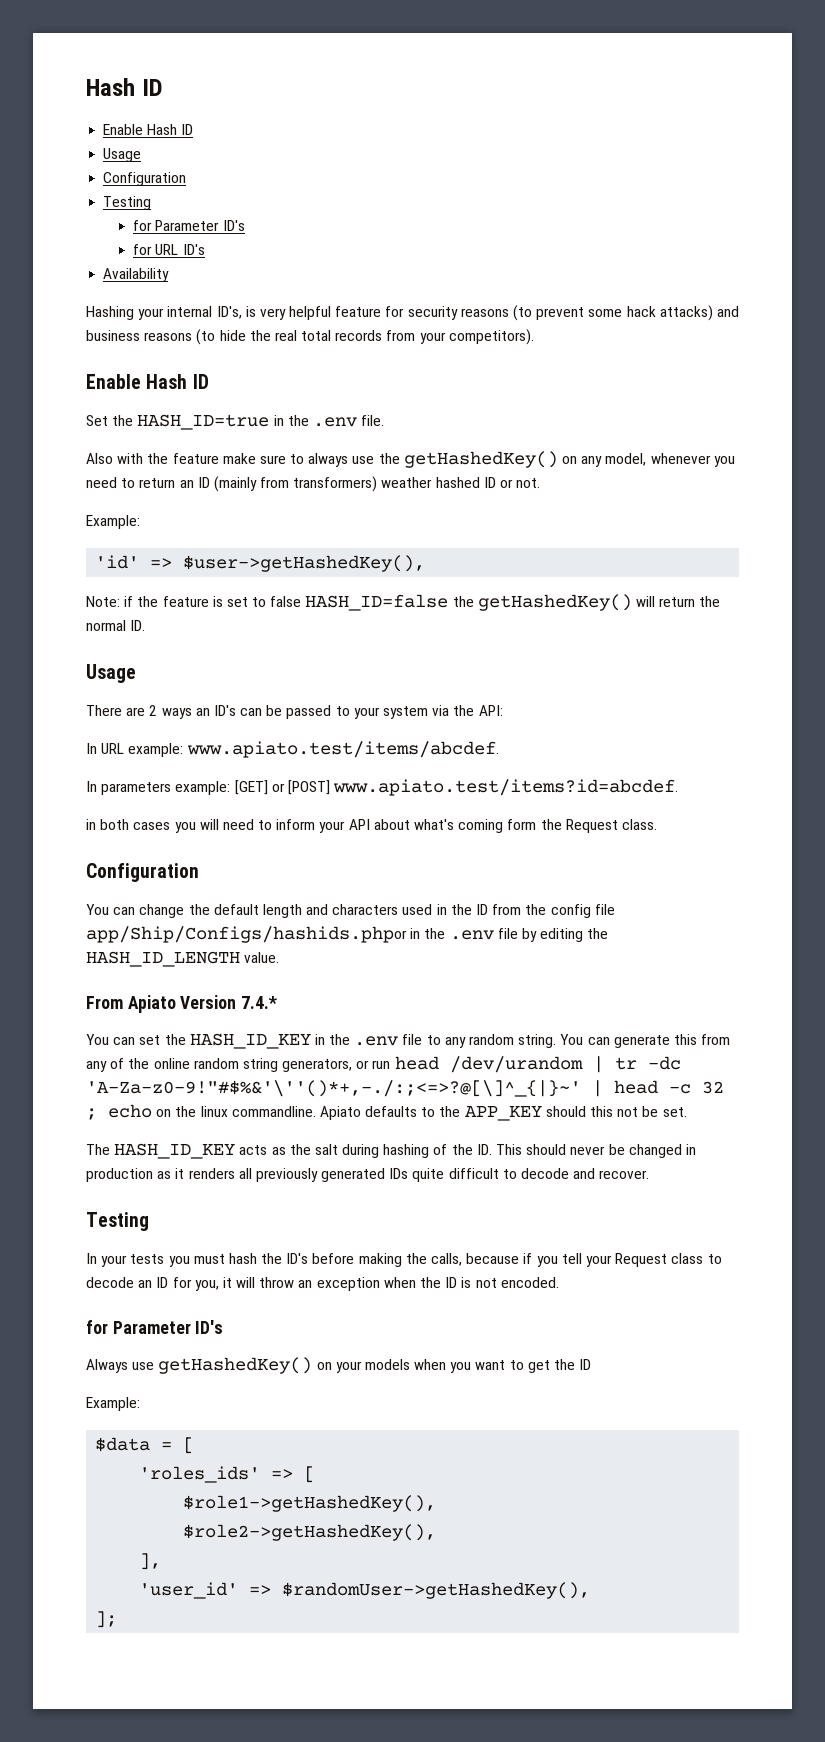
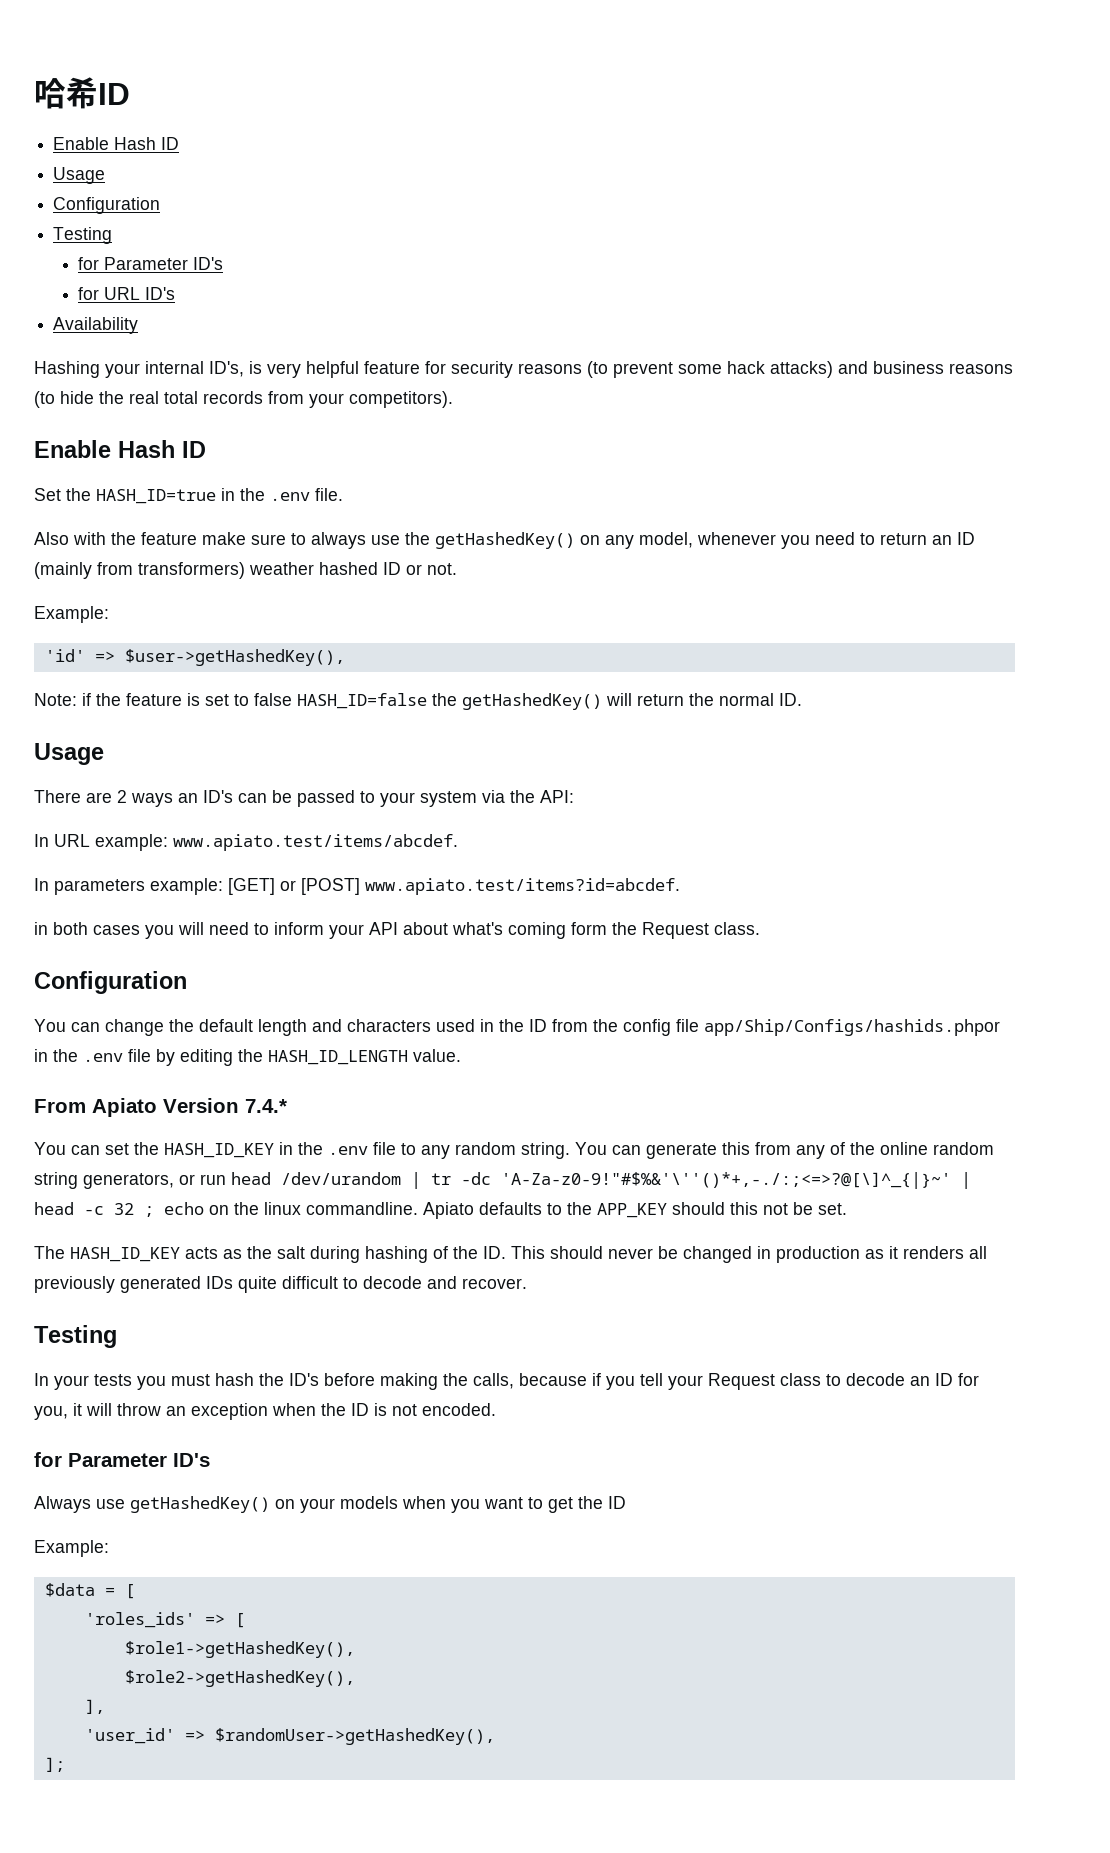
[86,78,135,96] Hash -> [34,77,98,109] 哈希

